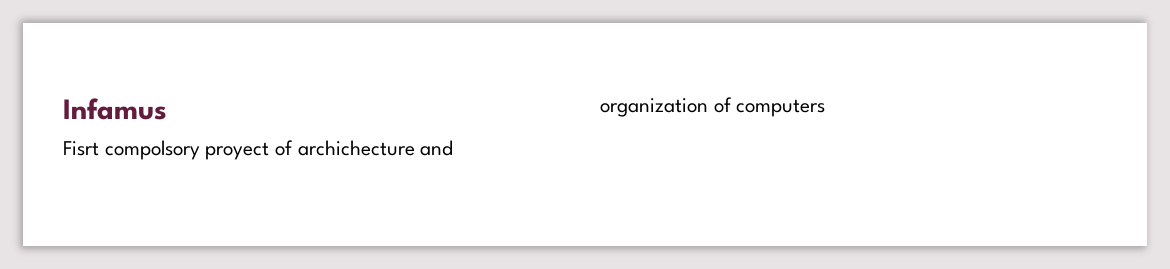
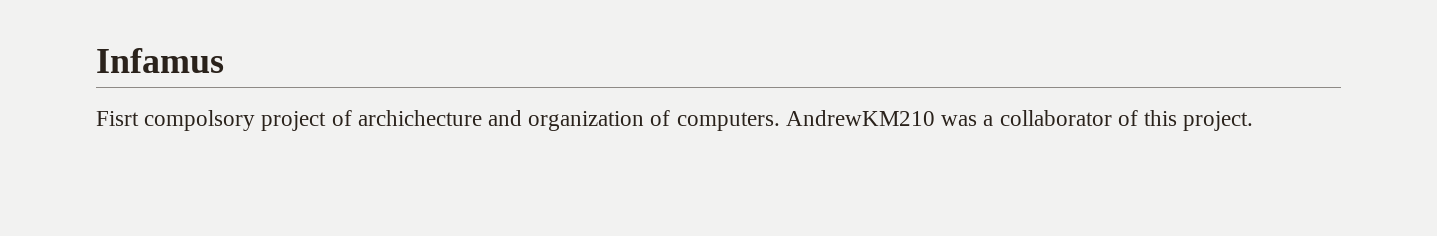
[205,142,270,160] proyect -> [261,111,327,131] project
[736,99,826,117] computers -> [676,110,1254,131] computers. AndrewKM210 was a collaborator of this project.

